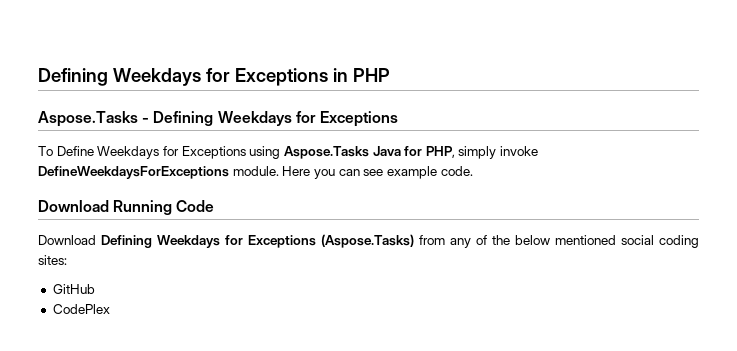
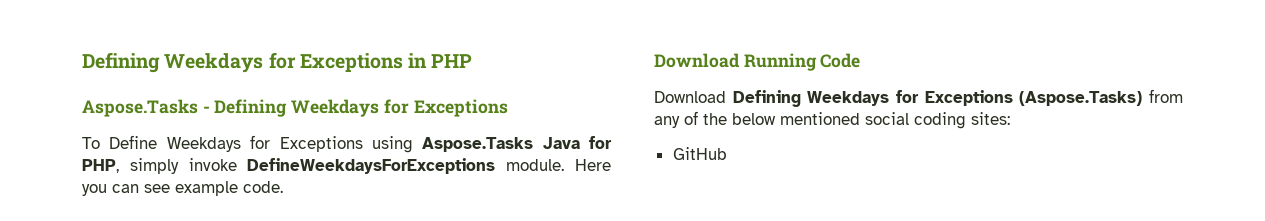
[52,304,110,314] // CodePlex -> (727, 153) none

